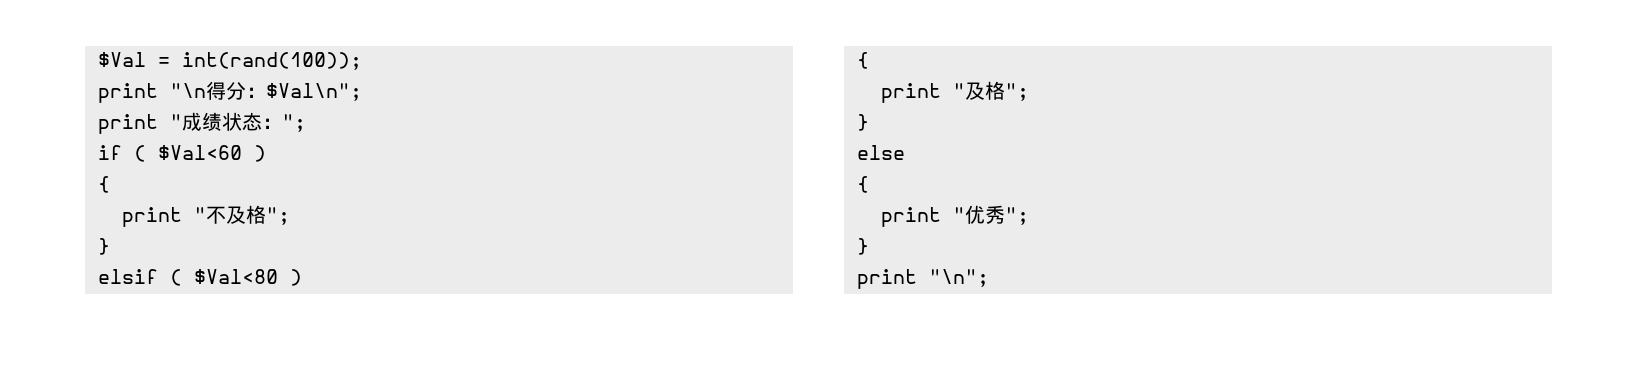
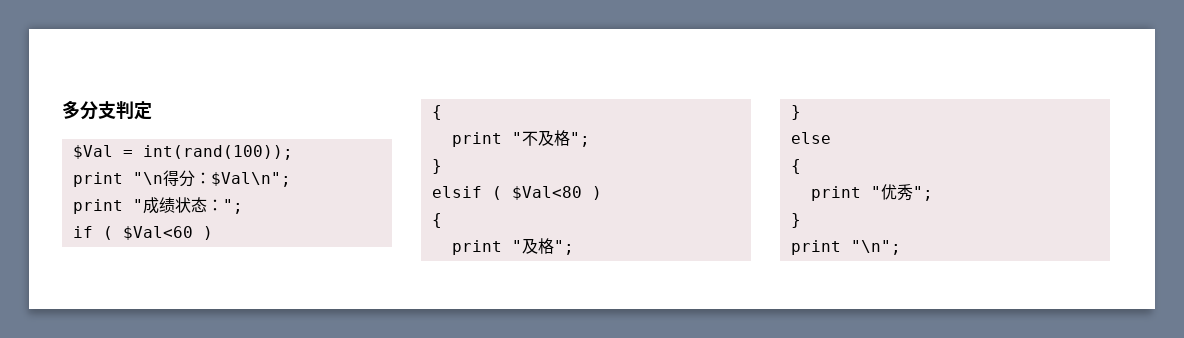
(97, 59) none -> [62,100,152,120] 多分支判定 //

